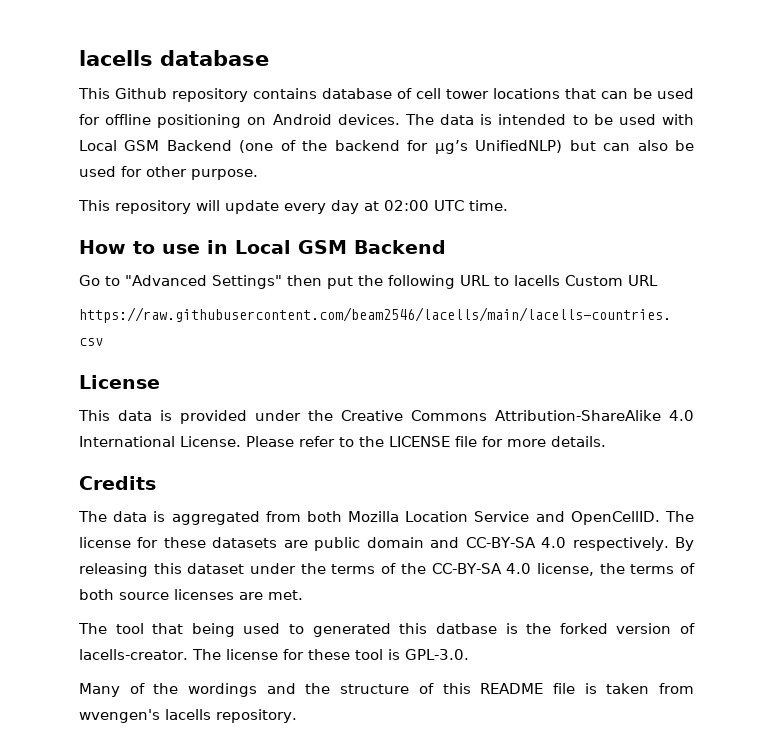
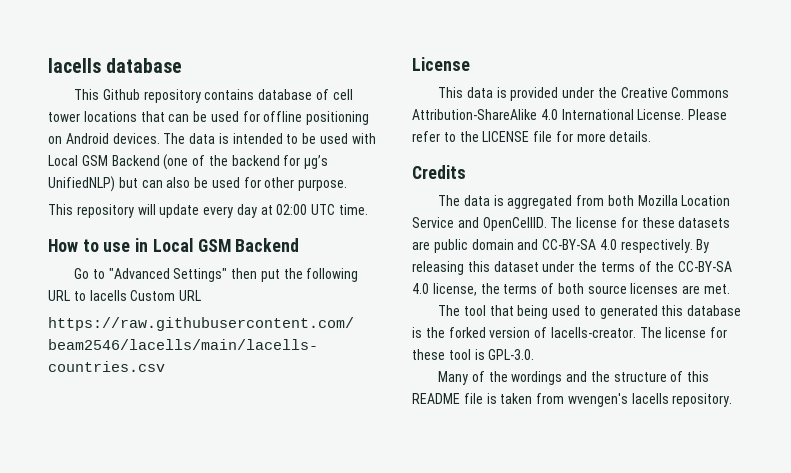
[435,623,497,634] datbase -> [687,305,742,316] database

